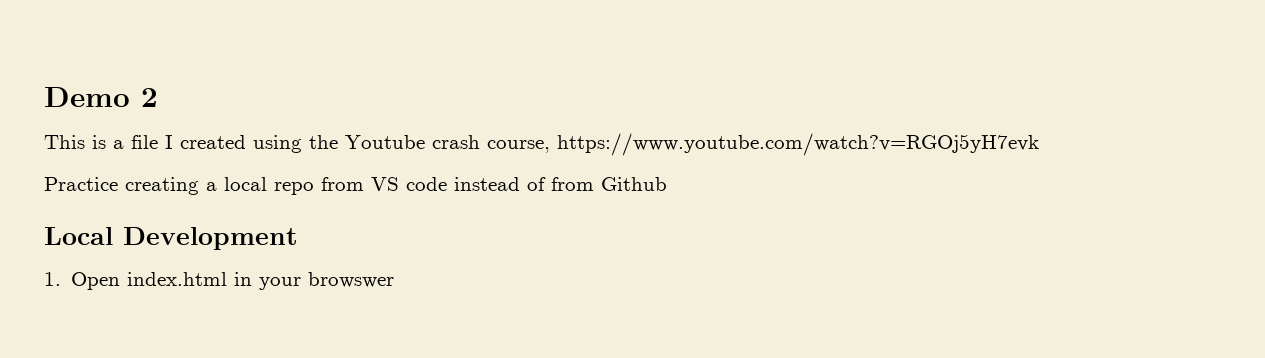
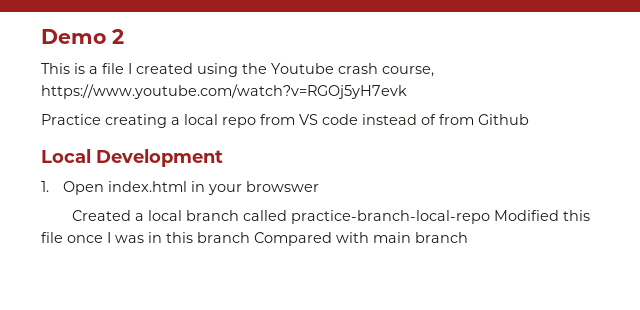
(395, 280) none -> [71,210,590,224] [41,232,468,246] // Created a local branch called practice-branch-local-repo Modified this file once I was in this branch Compared with main branch

